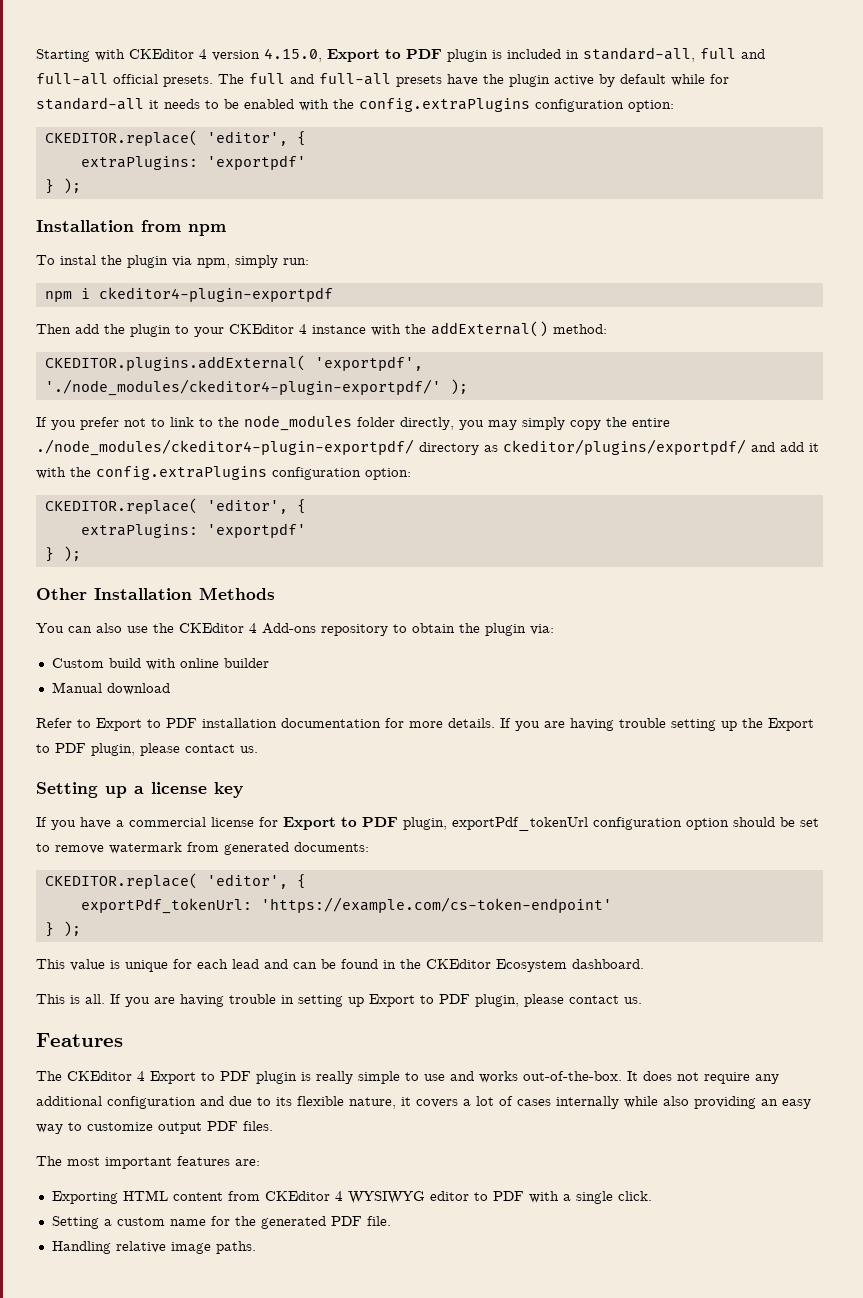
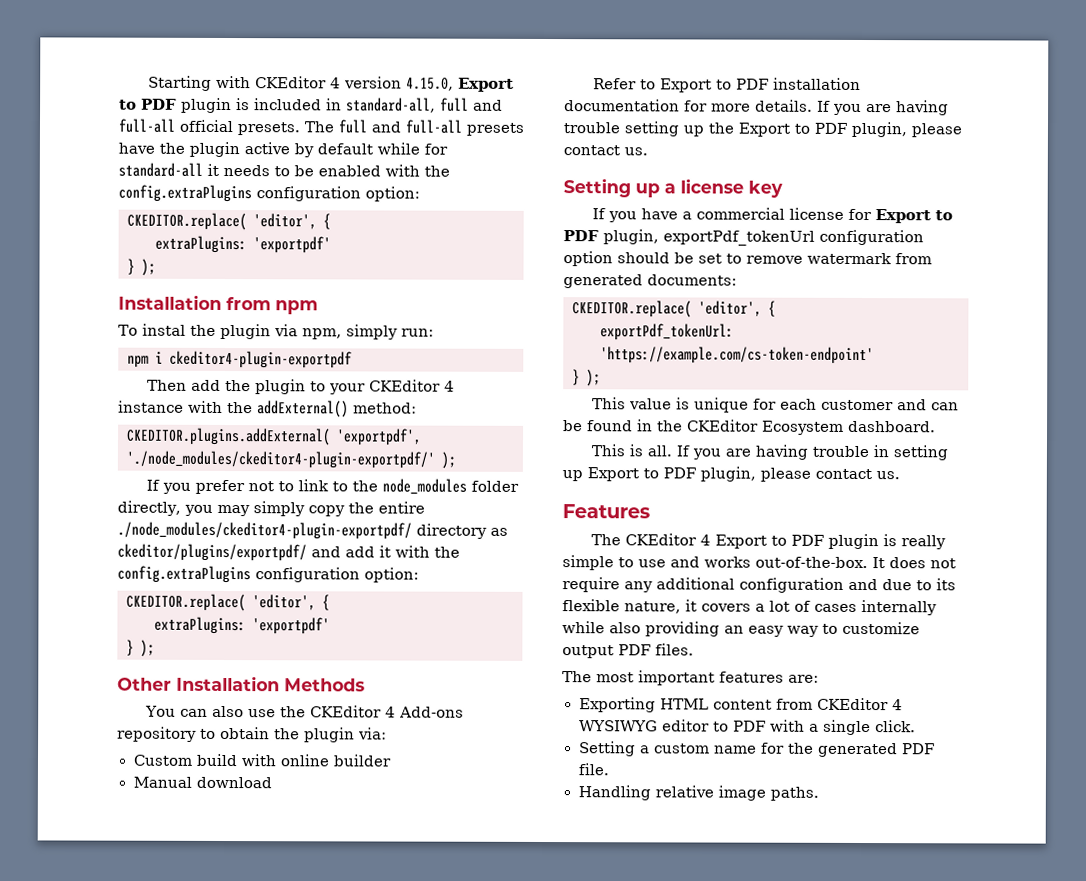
[232,959,259,969] lead -> [820,399,894,411] customer

